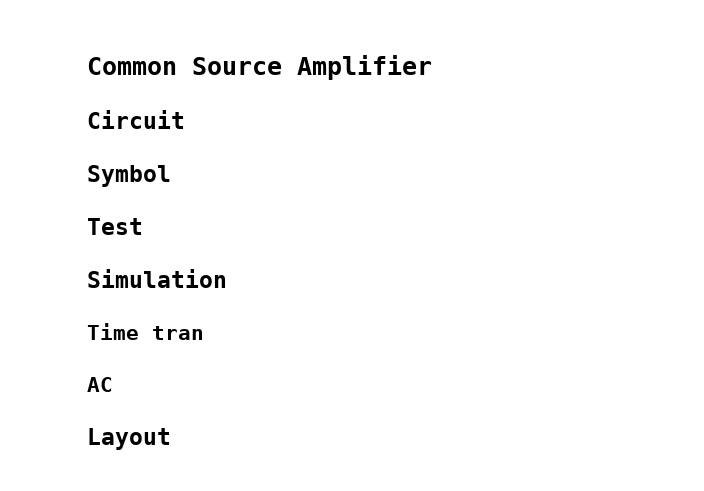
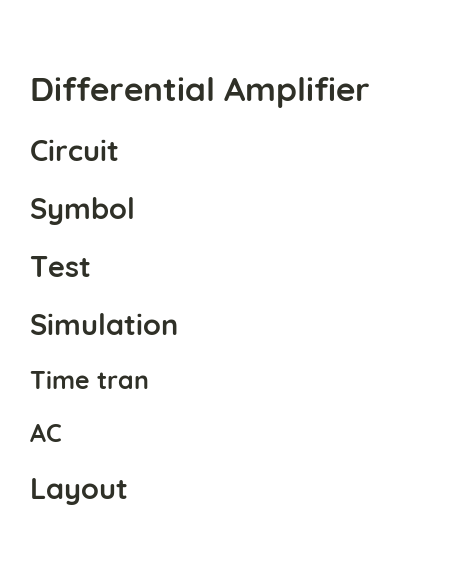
[87,57,282,75] Common Source -> [30,77,215,101] Differential

